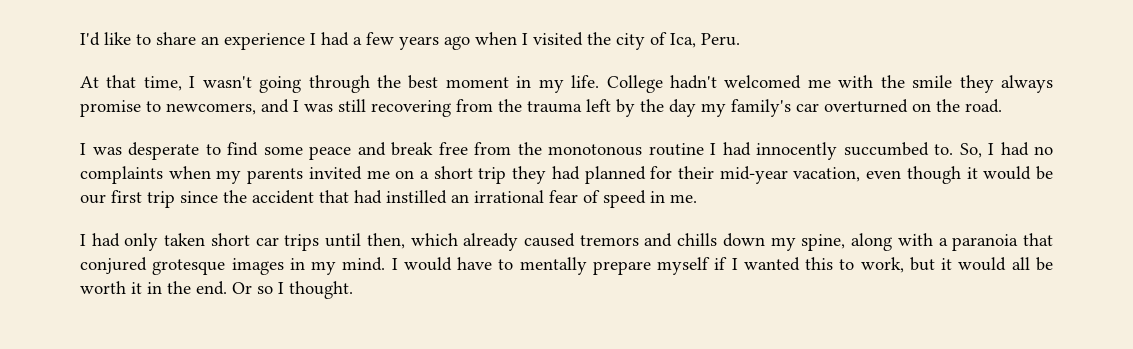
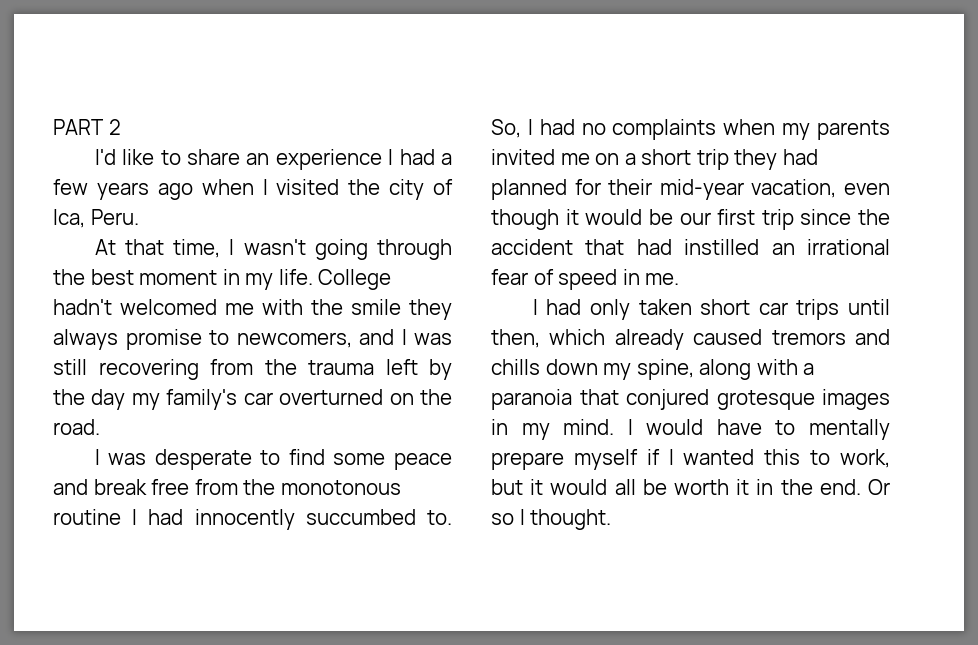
(80, 39) none -> [53,119,121,135] PART 2 //

